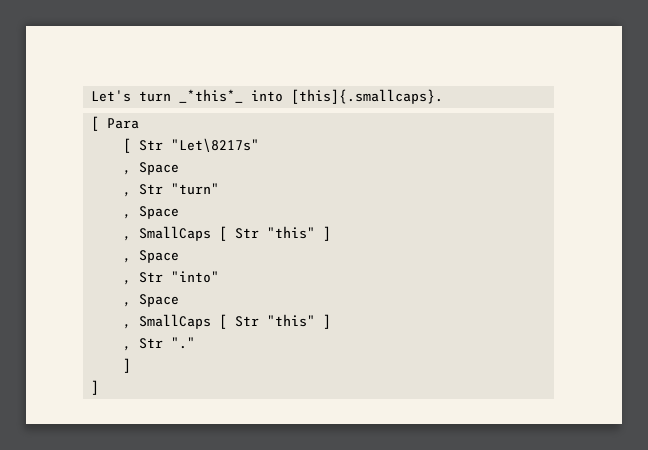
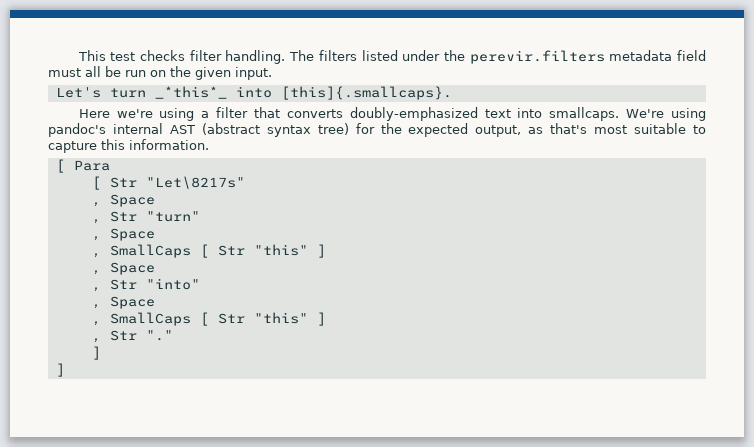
(91, 96) none -> [77,50,707,64] [48,66,272,80] This test checks filter handling. The filters listed under the perevir.filters metadata field must all be run on the given input. //
(444, 96) none -> [78,107,706,121] [48,123,707,137] [48,139,209,153] // Here we're using a filter that converts doubly-emphasized text into smallcaps. We're using pandoc's internal AST (abstract syntax tree) for the expected output, as that's most suitable to capture this information.

